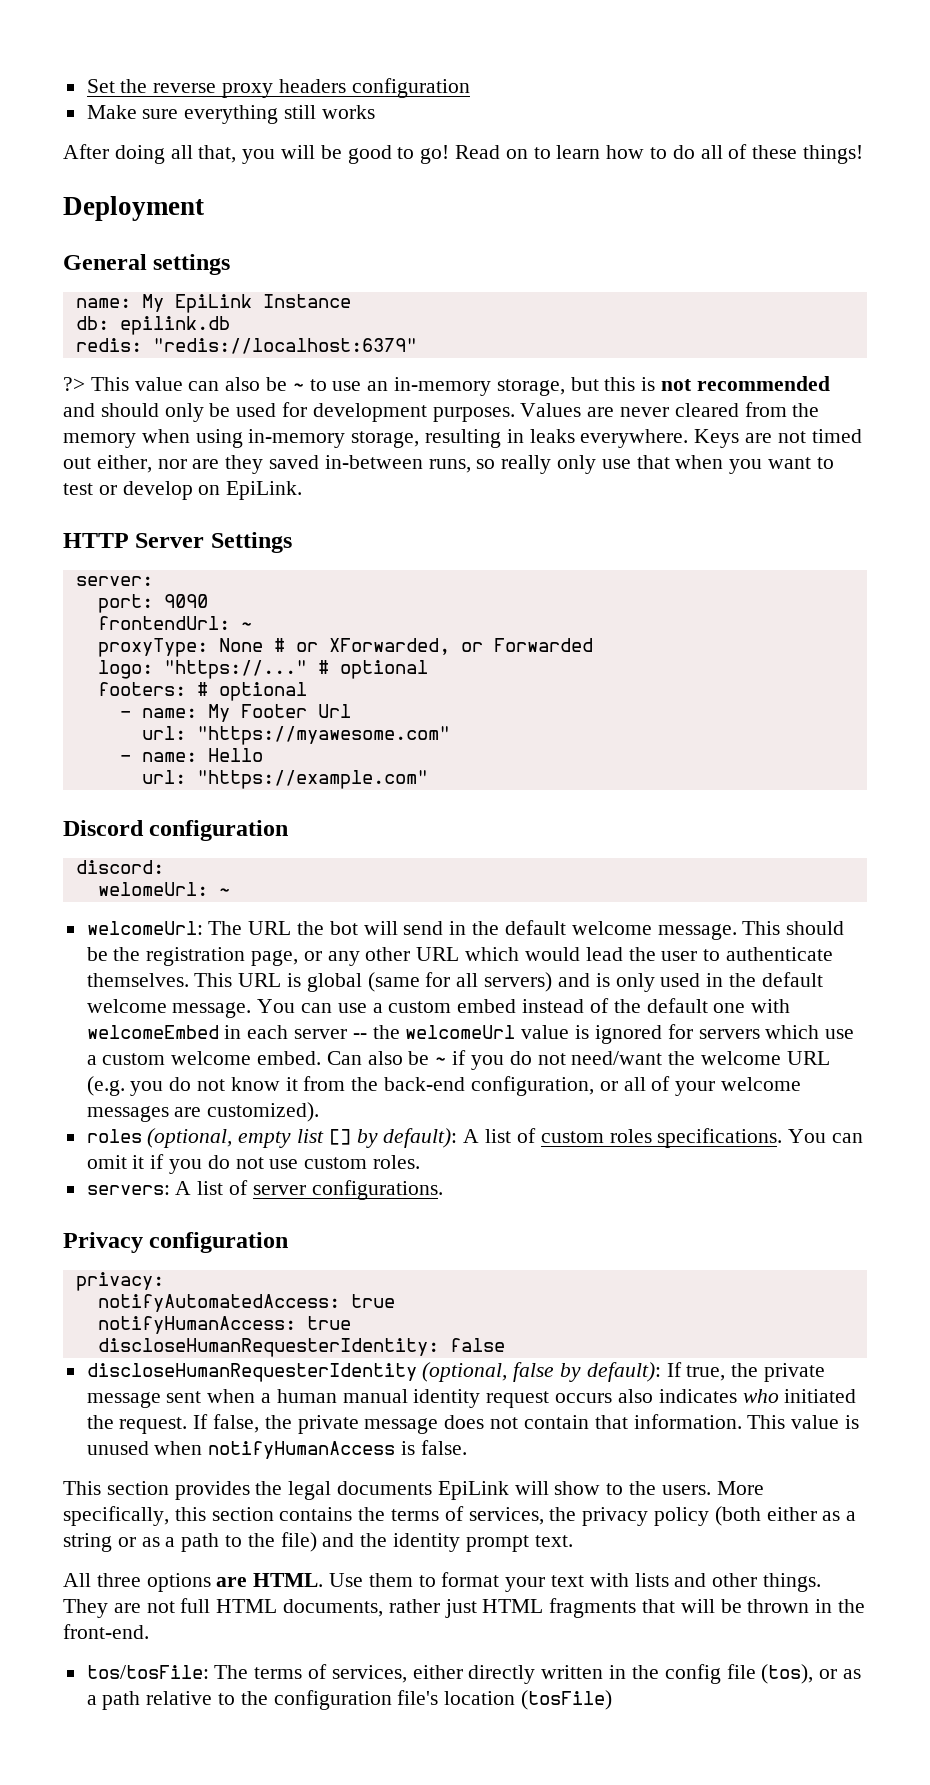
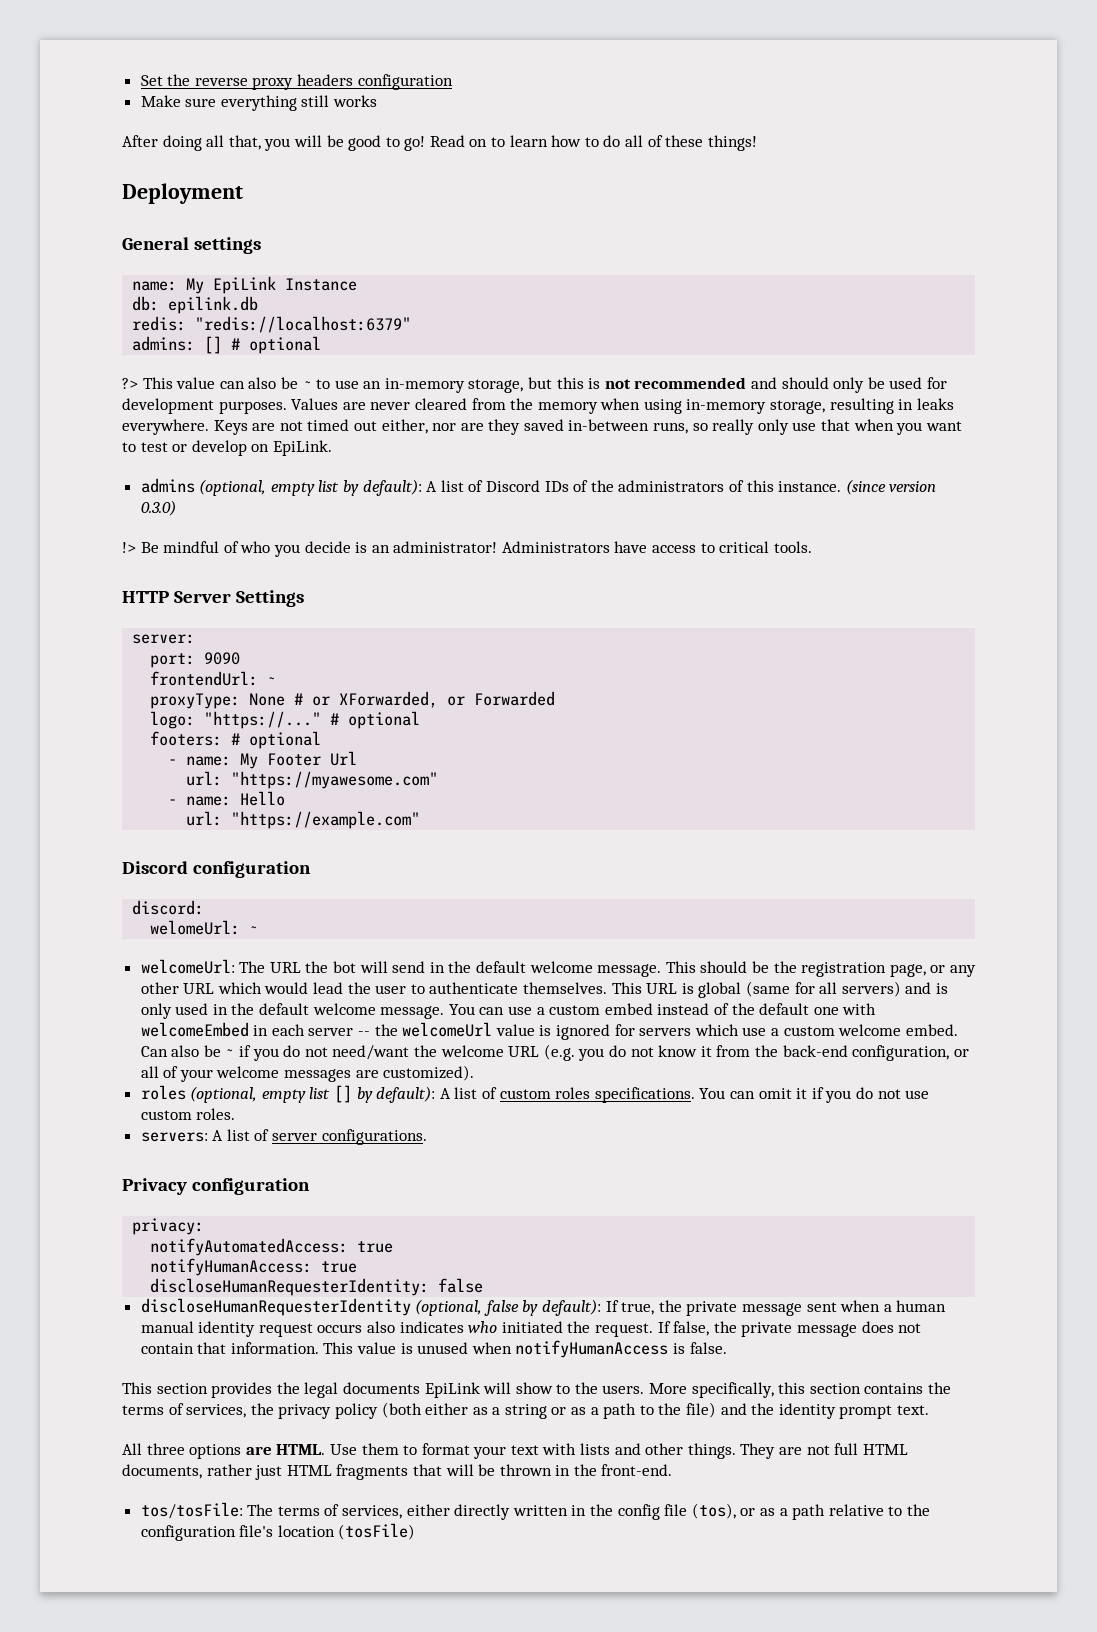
(417, 346) none -> [132,336,322,354] // admins: [] # optional
(303, 490) none -> [140,478,937,496] [140,500,176,516] [122,541,812,557] // admins (optional, empty list by default): A list of Discord IDs of the administrators of this instance. (since version 0.3.0) // !> Be mindful of who you decide is an administrator! Administrators have access to critical tools.

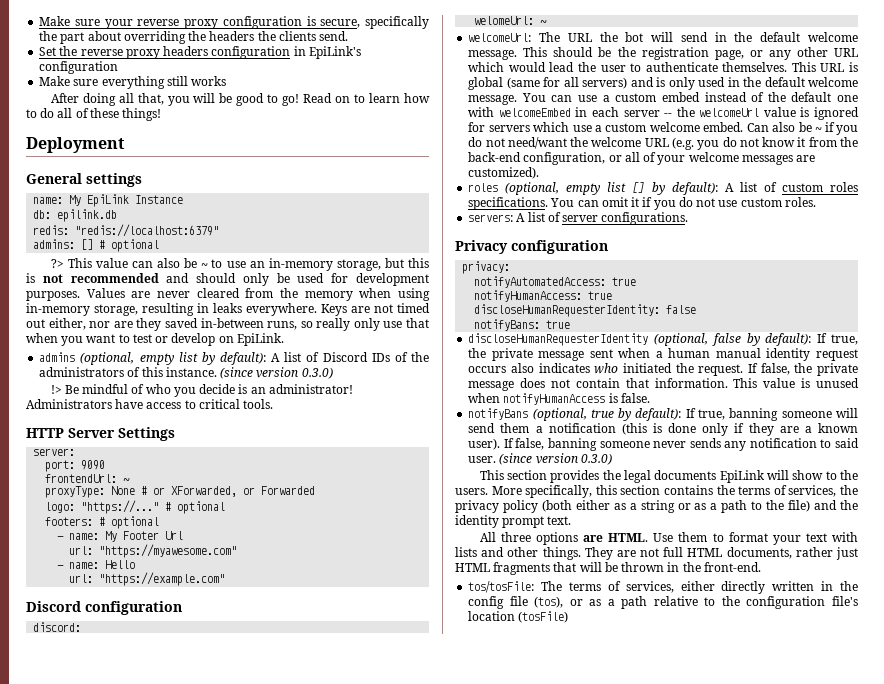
(140, 80) none -> [39,16,430,29] [39,31,349,44] Make sure your reverse proxy configuration is secure, specifically the part about overriding the headers the clients send. //
(453, 82) none -> [293,46,361,59] [39,61,119,74] in EpiLink's configuration
(484, 1285) none -> [474,319,571,331] // notifyBans: true
(727, 1348) none -> [468,408,858,421] [468,423,858,436] [468,438,859,451] [468,453,612,465] // notifyBans (optional, true by default): If true, banning someone will send them a notification (this is done only if they are a known user). If false, banning someone never sends any notification to said user. (since version 0.3.0)

